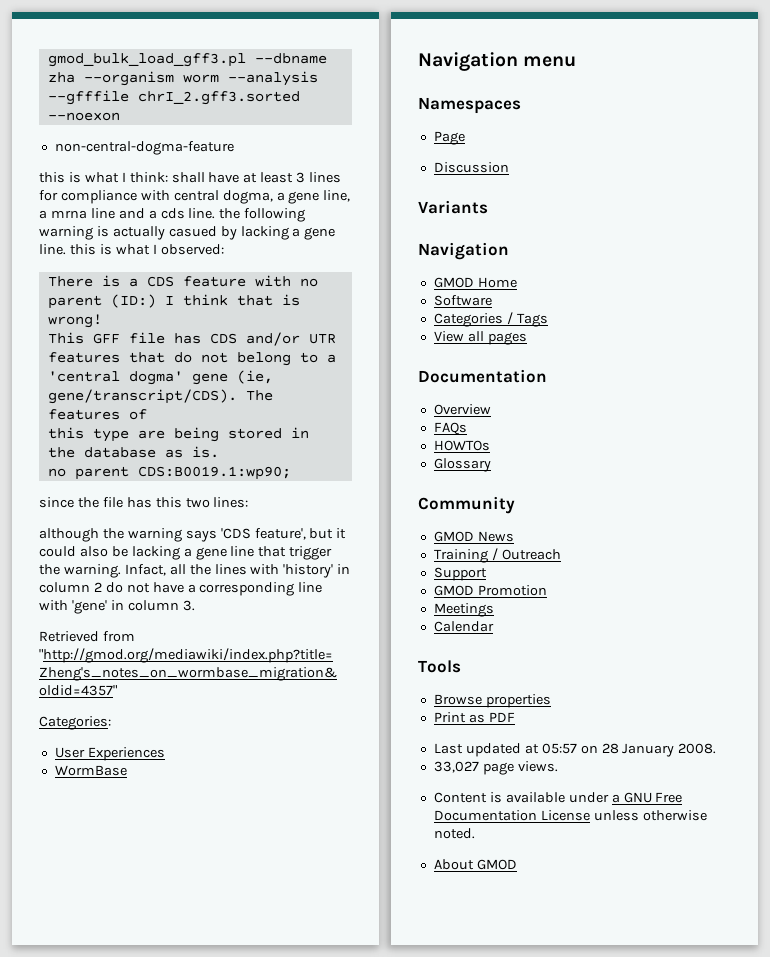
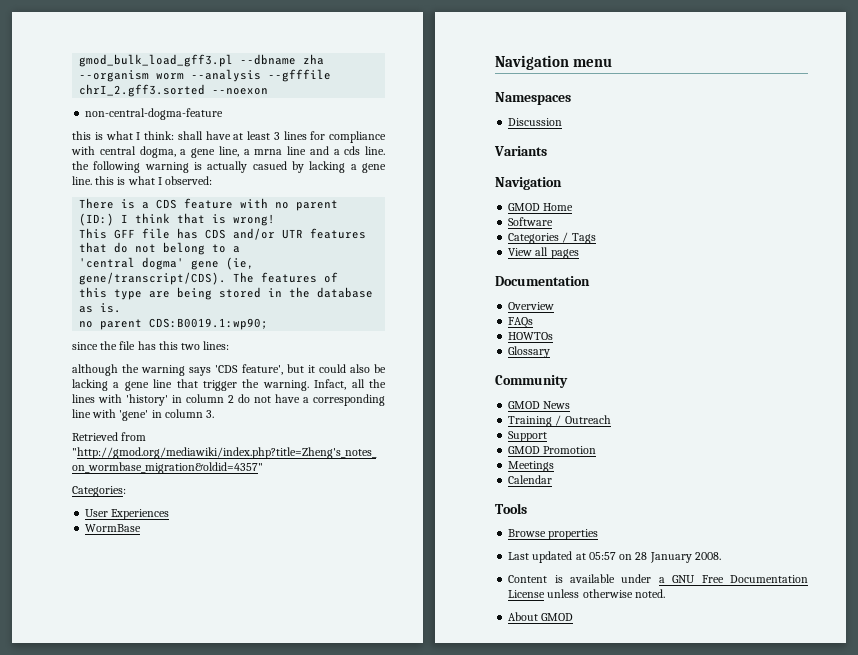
[433,131,465,145] // Page -> (571, 98) none
[433,712,515,723] // Print as PDF -> (599, 534) none
[433,761,558,775] // 33,027 page views. -> (721, 556) none

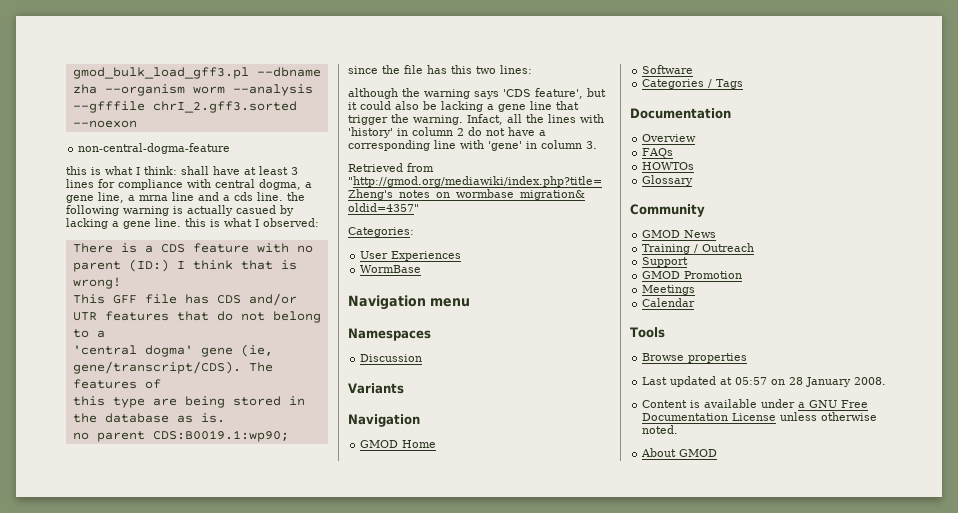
[508,247,579,259] // View all pages -> (744, 84) none

